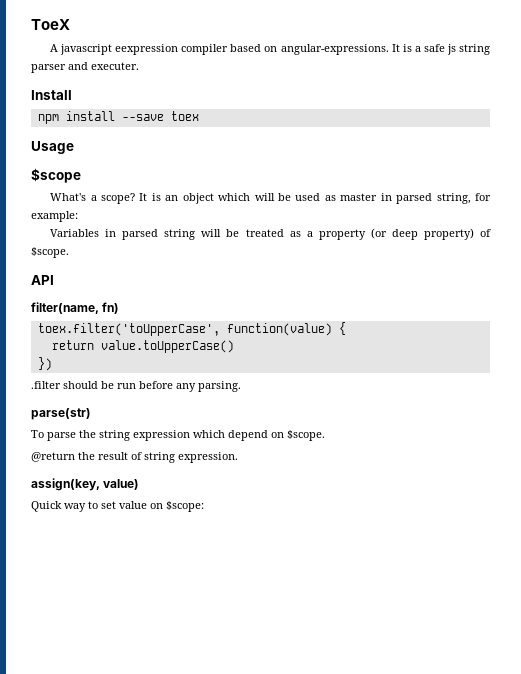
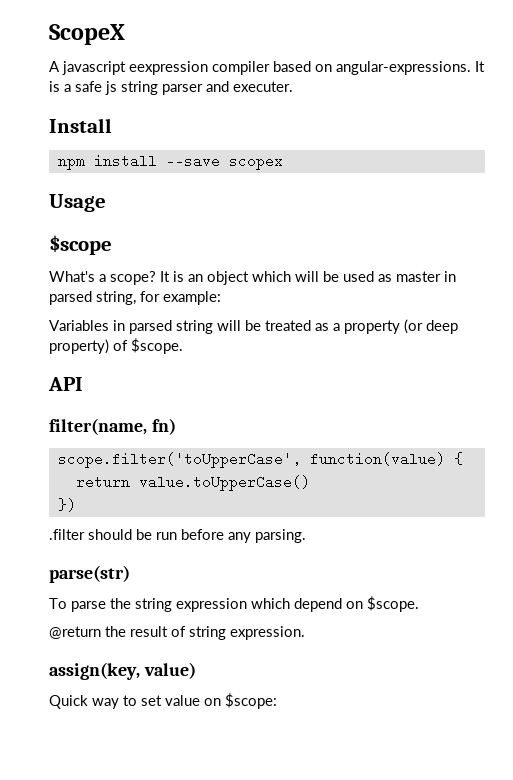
[31,19,70,30] ToeX -> [49,24,125,45] ScopeX
[170,111,199,121] toex -> [228,154,283,170] scopex
[37,323,220,336] toex.filter('toUpperCase', -> [57,452,301,468] scope.filter('toUpperCase',

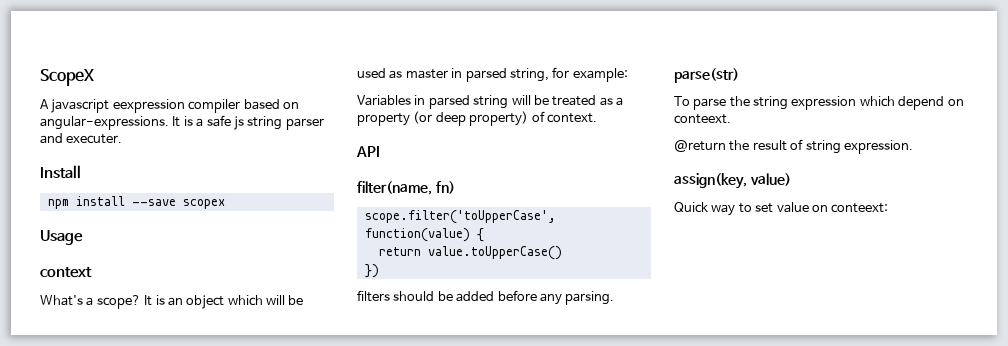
[49,235,112,255] $scope -> [40,267,92,278] context
[131,338,183,354] $scope. -> [546,113,597,123] context.
[49,529,85,540] .filter -> [357,290,390,302] filters
[156,532,177,540] run -> [456,291,495,302] added
[367,596,419,612] $scope. -> [674,114,731,124] conteext.
[225,693,277,709] $scope: -> [831,203,889,213] conteext:

